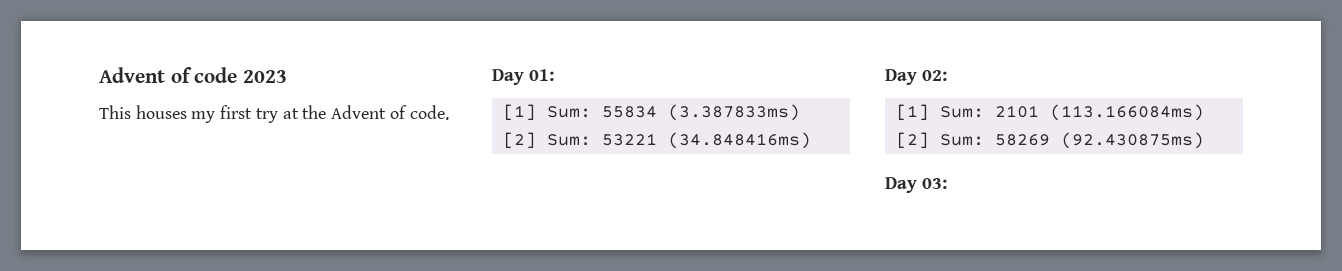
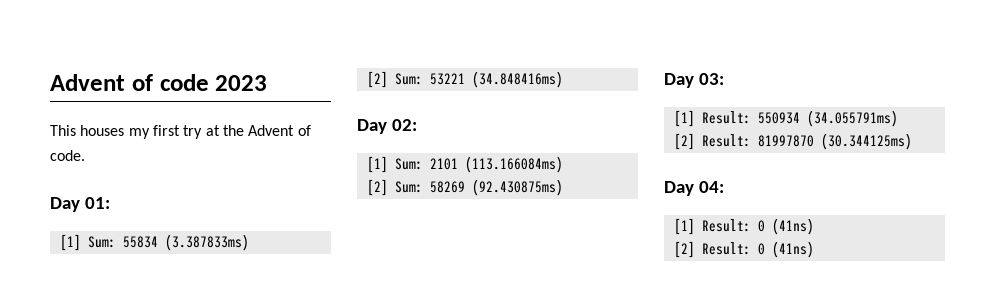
(947, 183) none -> [673,110,898,127] [673,133,912,150] [664,181,724,196] [673,218,814,235] [673,241,814,258] // [1] Result: 550934 (34.055791ms) // [2] Result: 81997870 (30.344125ms) // Day 04: // [1] Result: 0 (41ns) // [2] Result: 0 (41ns)

